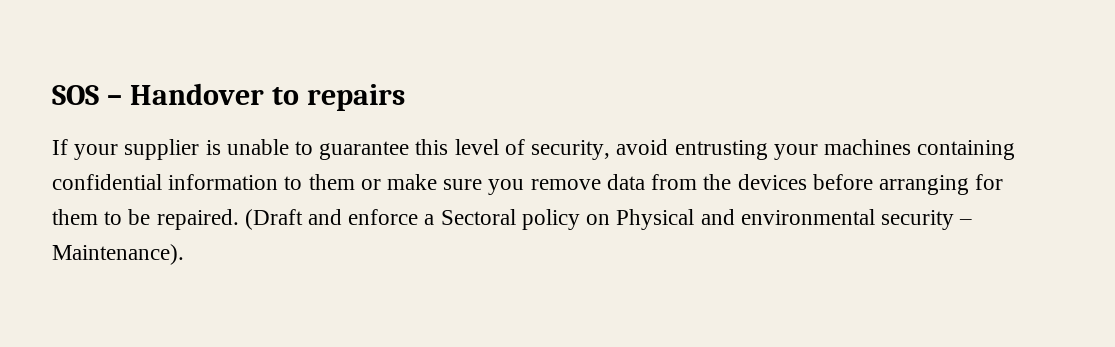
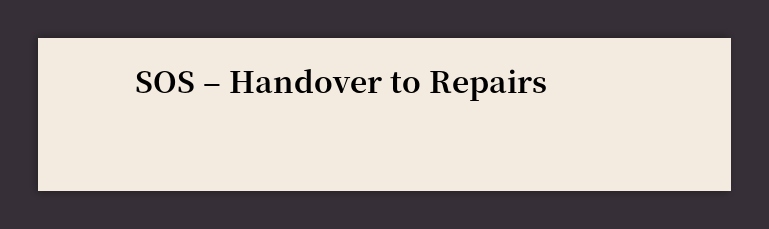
[307,84,406,111] [52,139,1016,160] [52,174,1004,195] [52,209,973,230] [52,244,184,265] repairs // If your supplier is unable to guarantee this level of security, avoid entrusting your machines containing confidential information to them or make sure you remove data from the devices before arranging for them to be repaired. (Draft and enforce a Sectoral policy on Physical and environmental security – Maintenance). -> [429,69,548,101] Repairs

